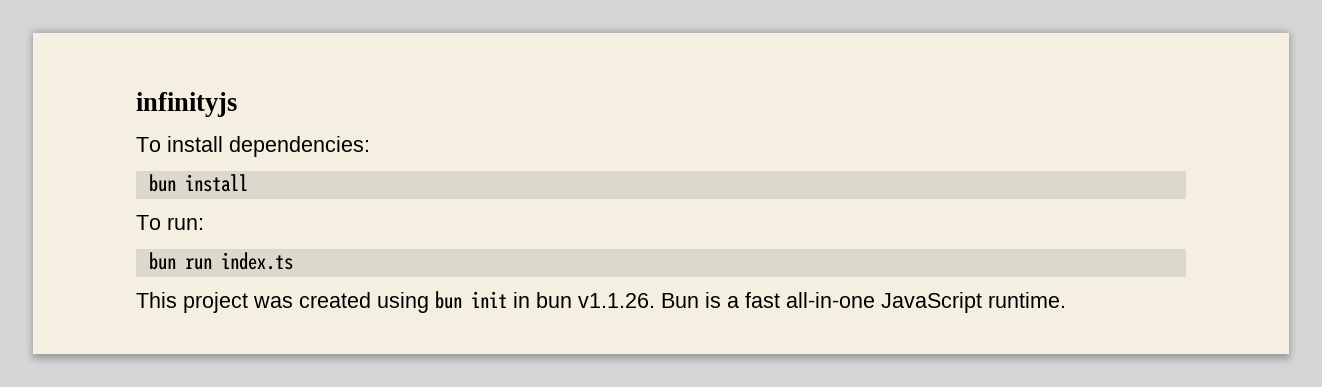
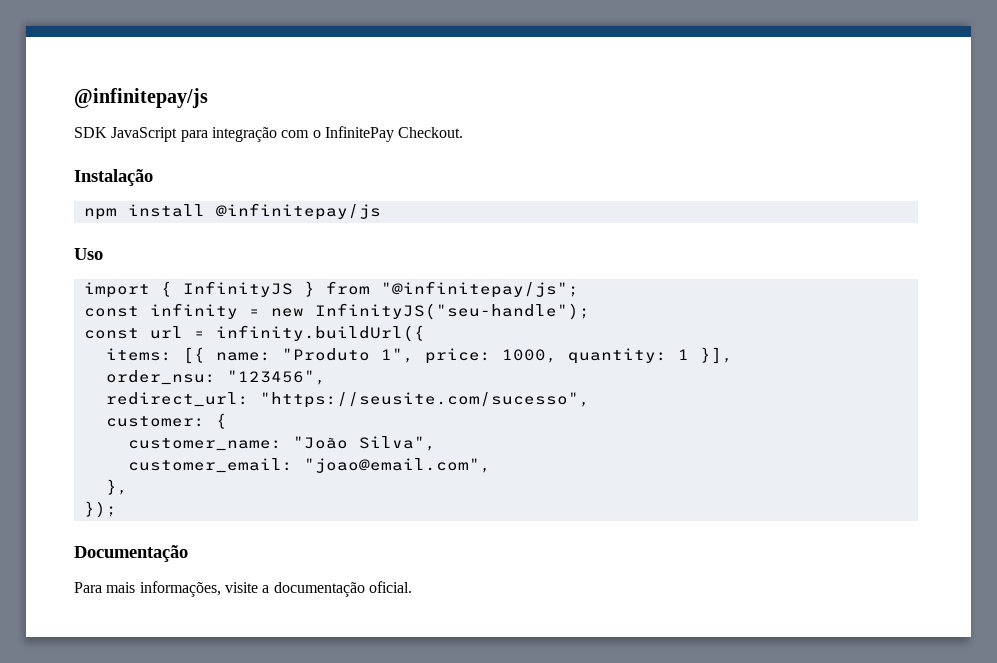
[136,92,237,117] [136,136,370,157] [148,174,248,192] [136,215,204,230] [148,252,293,270] [136,291,1066,313] infinityjs // To install dependencies: // bun install // To run: // bun run index.ts // This project was created using bun init in bun v1.1.26. Bun is a fast all-in-one JavaScript runtime. -> [74,88,208,108] [74,126,464,142] [74,169,153,186] [83,203,381,220] [74,248,103,260] [83,281,579,298] [83,303,590,320] [83,325,425,342] [105,347,733,364] [105,370,326,385] [105,392,590,408] [105,413,227,429] [127,436,436,451] [127,458,491,473] [105,479,128,495] [83,501,117,518] [74,545,188,562] [74,581,412,597] @infinitepay/js // SDK JavaScript para integração com o InfinitePay Checkout. // Instalação // npm install @infinitepay/js // Uso // import { InfinityJS } from "@infinitepay/js"; // const infinity = new InfinityJS("seu-handle"); // const url = infinity.buildUrl({ // items: [{ name: "Produto 1", price: 1000, quantity: 1 }], // order_nsu: "123456", // redirect_url: "https://seusite.com/sucesso", // customer: { // customer_name: "João Silva", // customer_email: "joao@email.com", // }, // }); // Documentação // Para mais informações, visite a documentação oficial.

